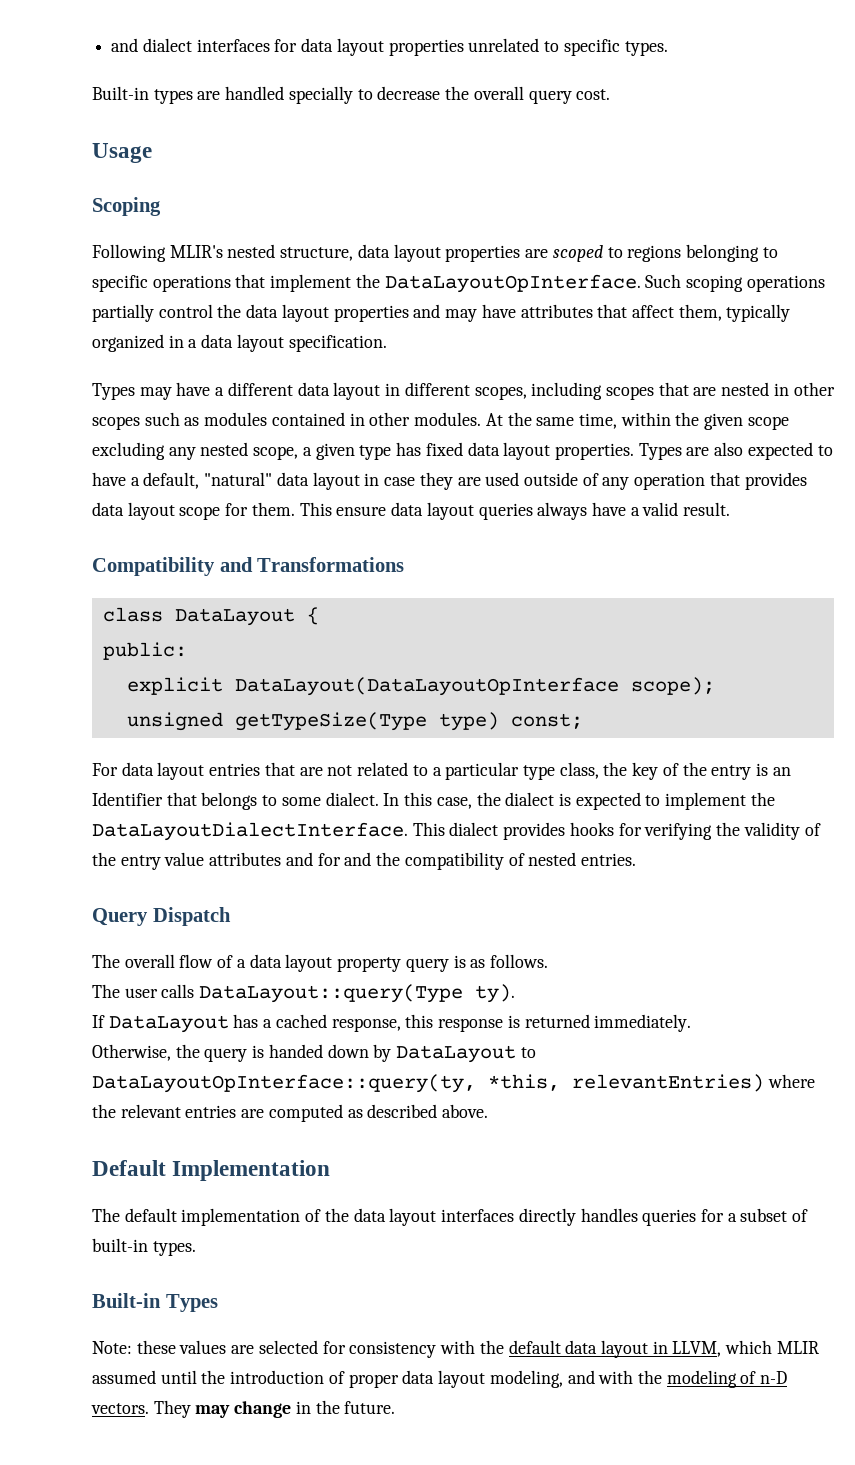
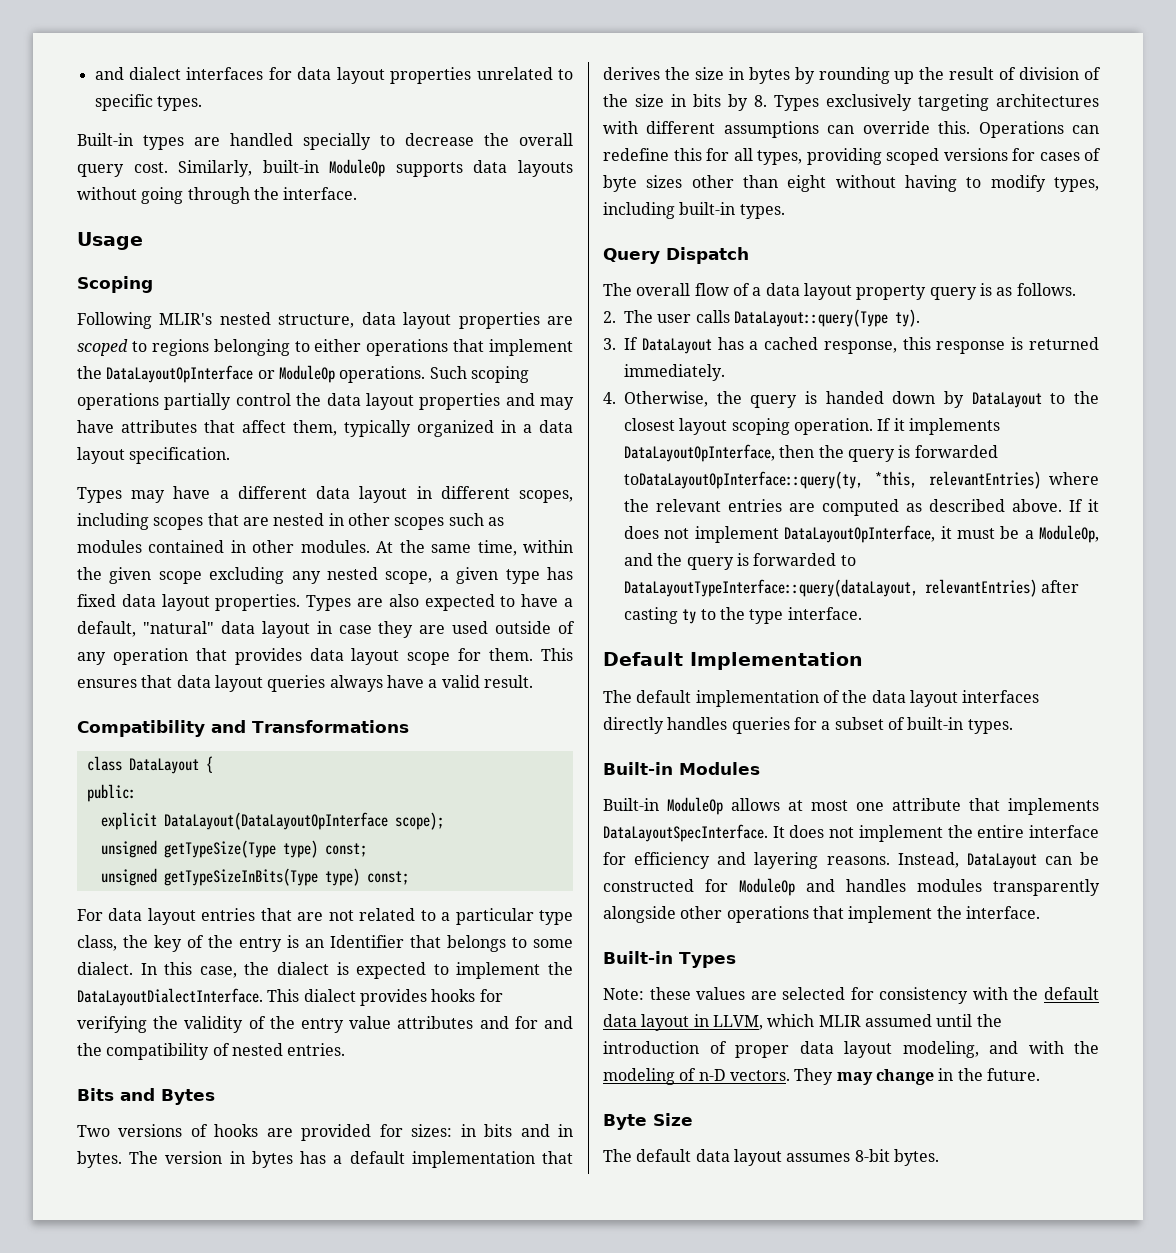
(611, 94) none -> [178,159,573,177] [77,187,358,204] Similarly, built-in ModuleOp supports data layouts without going through the interface.
[92,274,641,293] specific operations that implement the DataLayoutOpInterface. -> [314,339,573,356] [77,365,426,383] either operations that implement the DataLayoutOpInterface or ModuleOp operations.
[336,506,387,516] ensure -> [77,675,173,688] ensures that
(583, 721) none -> [100,868,409,886] // unsigned getTypeSizeInBits(Type type) const;
(636, 859) none -> [77,1088,215,1105] [77,1124,573,1141] [77,1151,573,1168] [603,67,1101,84] [603,94,1099,111] [603,121,1099,138] [603,148,1101,165] [603,175,1099,192] [603,202,785,219] // Bits and Bytes // Two versions of hooks are provided for sizes: in bits and in bytes. The version in bytes has a default implementation that derives the size in bytes by rounding up the result of division of the size in bits by 8. Types exclusively targeting architectures with different assumptions can override this. Operations can redefine this for all types, providing scoped versions for cases of byte sizes other than eight without having to modify types, including built-in types.
(548, 961) none -> [603,311,616,323] 2.
(516, 993) none -> [603,338,616,350] 3.
(692, 1023) none -> [603,392,616,404] 4.
[92,1074,476,1093] DataLayoutOpInterface::query(ty, -> [1074,391,1099,404] [624,418,1000,435] [624,444,998,462] [624,471,863,489] the closest layout scoping operation. If it implements DataLayoutOpInterface, then the query is forwarded toDataLayoutOpInterface::query(ty,
(489, 1111) none -> [1069,499,1099,512] [624,525,1099,543] [624,553,856,570] [624,579,1080,597] [624,607,862,624] If it does not implement DataLayoutOpInterface, it must be a ModuleOp, and the query is forwarded to DataLayoutTypeInterface::query(dataLayout, relevantEntries) after casting ty to the type interface.
(196, 1248) none -> [603,762,760,775] [603,797,1099,815] [603,824,1099,842] [603,852,1099,869] [603,878,1100,896] [603,906,1040,923] // Built-in Modules // Built-in ModuleOp allows at most one attribute that implements DataLayoutSpecInterface. It does not implement the entire interface for efficiency and layering reasons. Instead, DataLayout can be constructed for ModuleOp and handles modules transparently alongside other operations that implement the interface.
(396, 1407) none -> [603,1113,693,1130] [603,1149,939,1166] // Byte Size // The default data layout assumes 8-bit bytes.

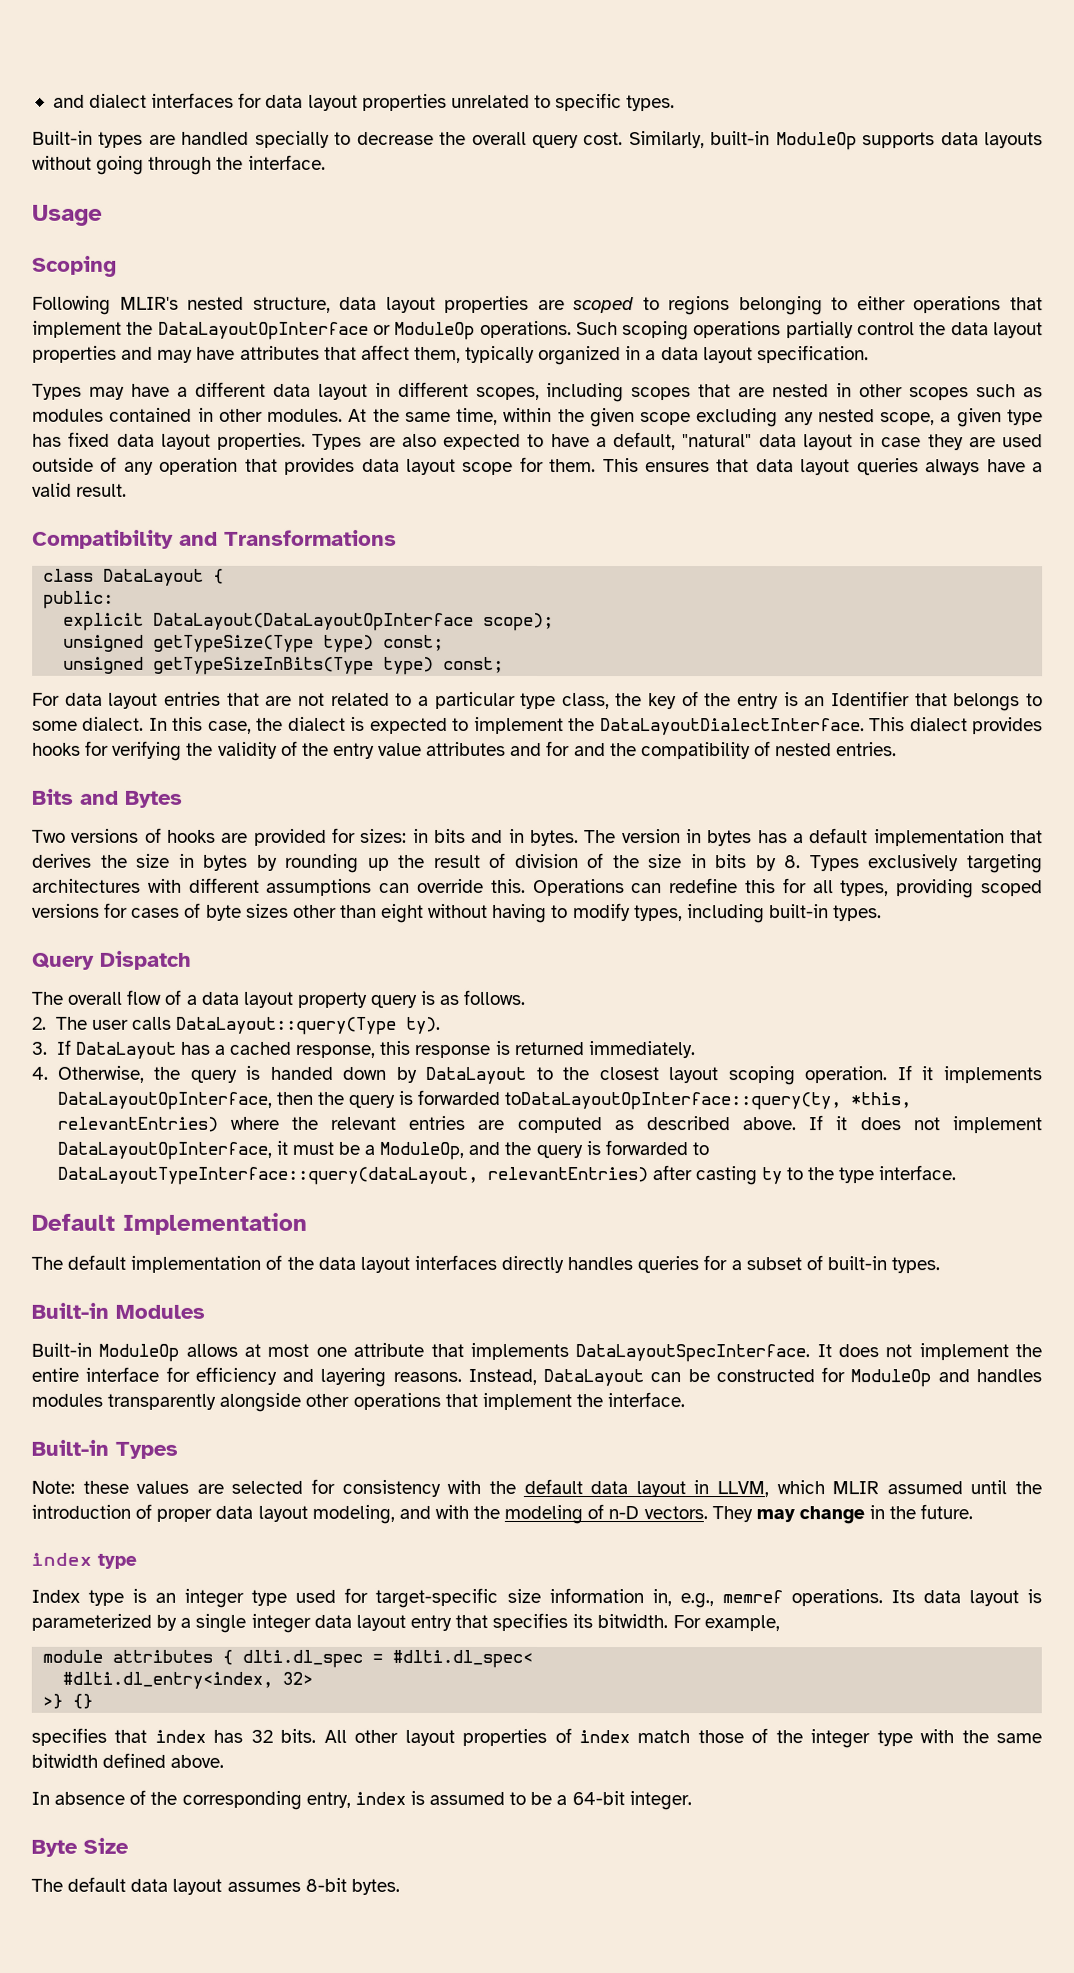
(1040, 1074) none -> [31,1552,137,1569] [31,1587,1042,1609] [31,1612,780,1633] [42,1649,534,1668] [62,1671,314,1689] [42,1693,94,1709] [31,1727,1043,1749] [31,1752,225,1768] [31,1789,692,1811] // index type // Index type is an integer type used for target-specific size information in, e.g., memref operations. Its data layout is parameterized by a single integer data layout entry that specifies its bitwidth. For example, // module attributes { dlti.dl_spec = #dlti.dl_spec< // #dlti.dl_entry<index, 32> // >} {} // specifies that index has 32 bits. All other layout properties of index match those of the integer type with the same bitwidth defined above. // In absence of the corresponding entry, index is assumed to be a 64-bit integer.

